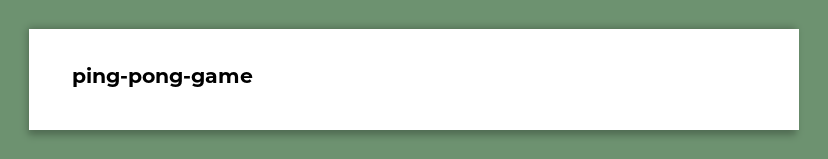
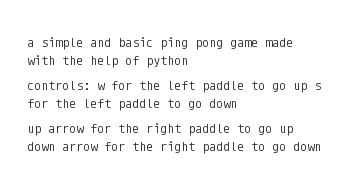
[72,67,253,87] ping-pong-game -> [27,37,293,50] [27,55,188,68] [27,81,321,93] [27,99,237,111] [27,123,293,136] [27,141,321,154] a simple and basic ping pong game made with the help of python // controls: w for the left paddle to go up s for the left paddle to go down // up arrow for the right paddle to go up down arrow for the right paddle to go down

